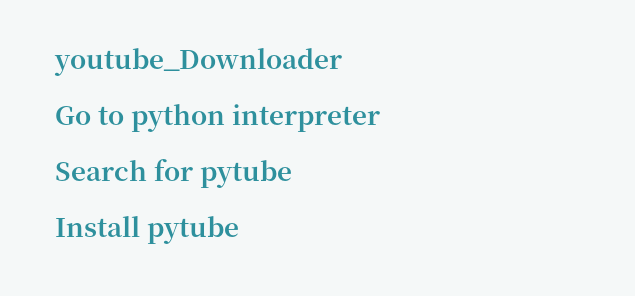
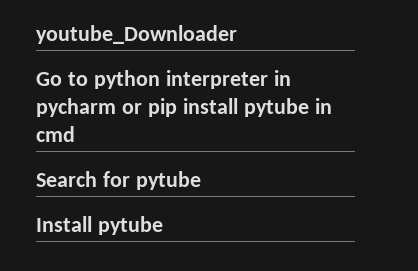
(381, 118) none -> [273,70,291,86] [36,98,332,117] [36,126,75,142] in pycharm or pip install pytube in cmd

